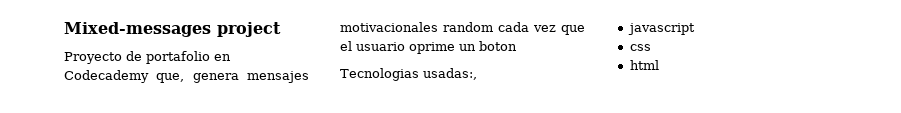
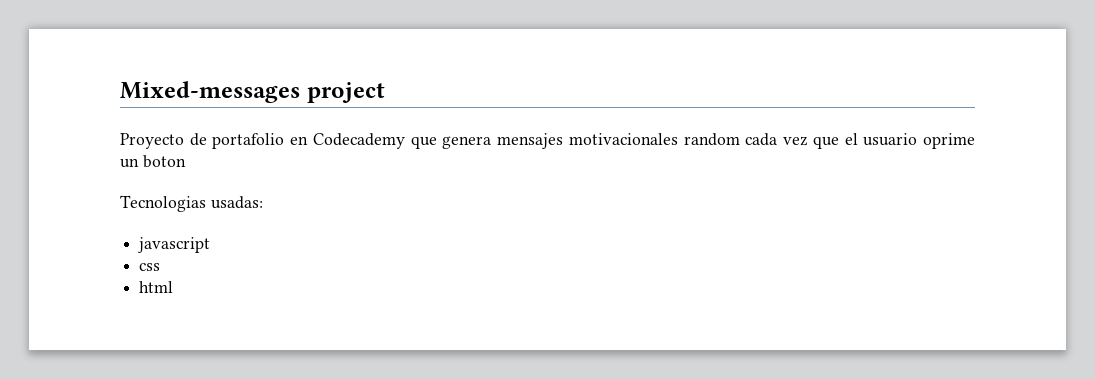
[156,73,185,83] que, -> [410,136,437,149] que
[423,68,477,80] usadas:, -> [210,196,263,209] usadas:

